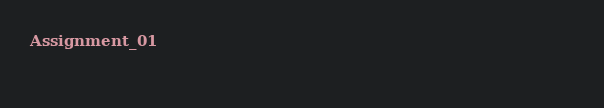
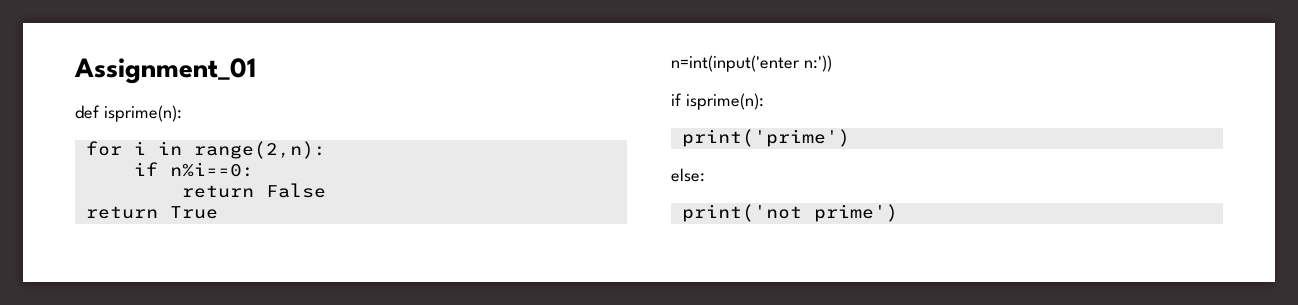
(157, 42) none -> [75,105,182,122] [85,141,326,159] [133,162,254,177] [181,183,326,198] [85,206,218,219] [671,55,832,72] [671,93,764,110] [681,129,850,147] [671,168,705,182] [681,204,898,222] // def isprime(n): // for i in range(2,n): // if n%i==0: // return False // return True // n=int(input('enter n:')) // if isprime(n): // print('prime') // else: // print('not prime')

